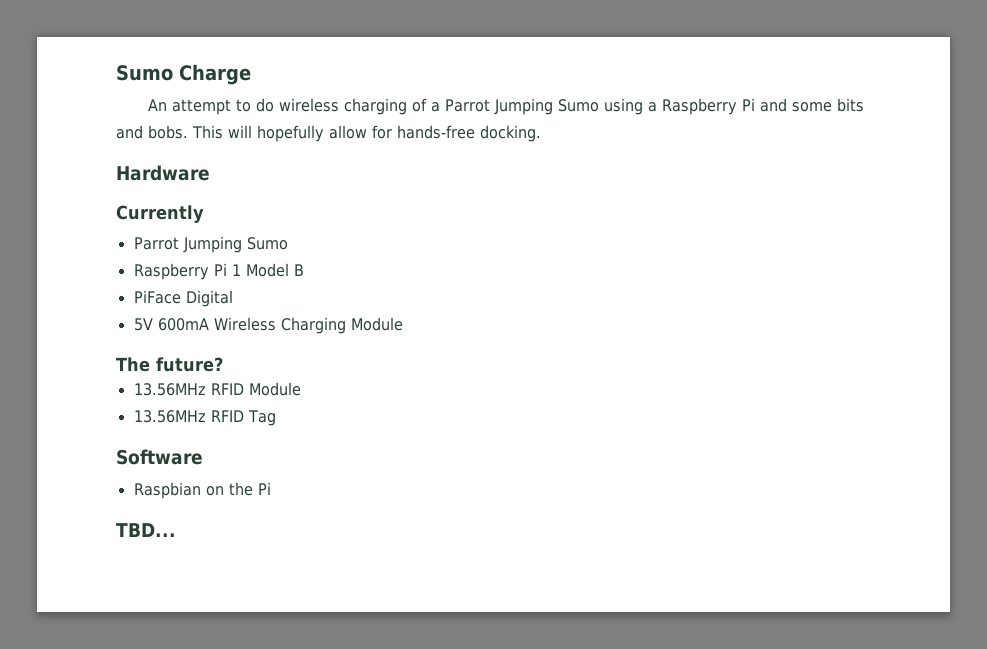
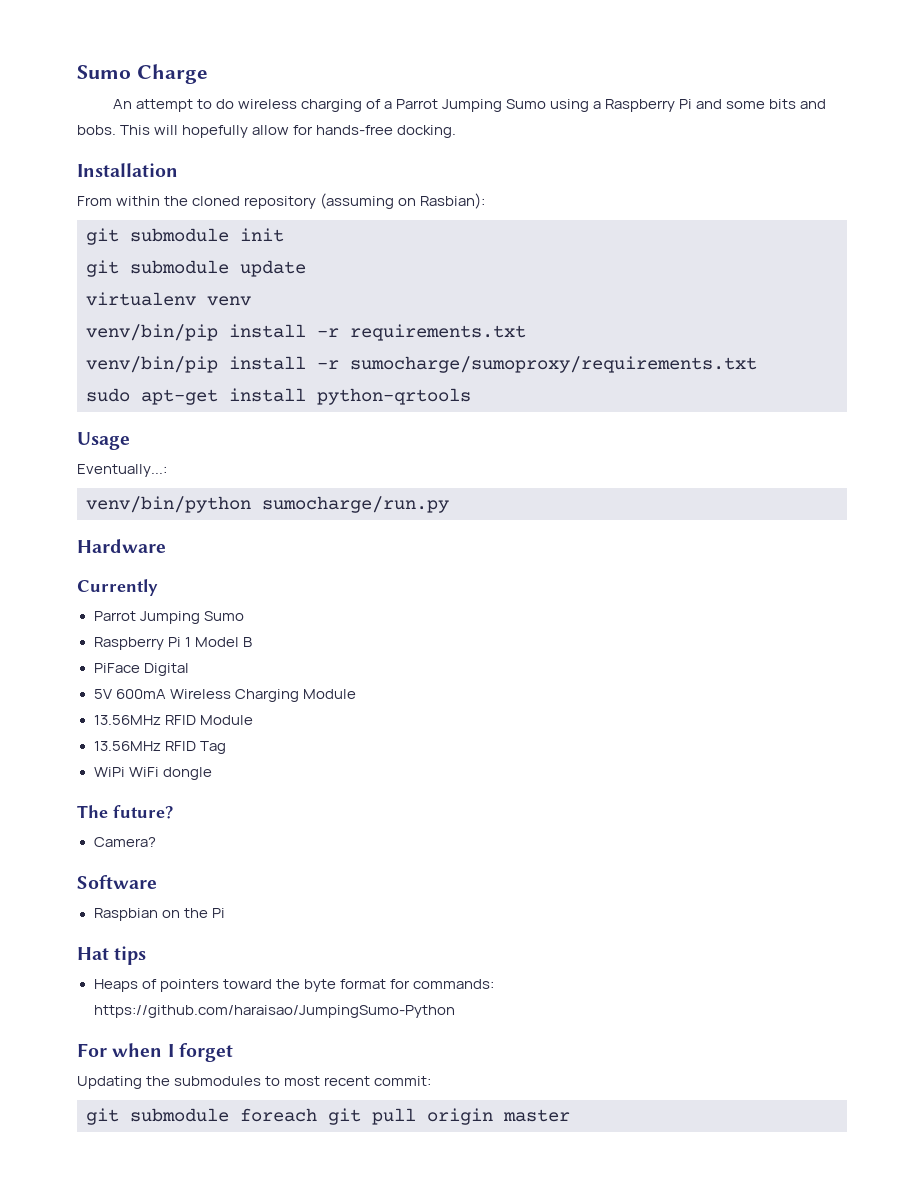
(541, 133) none -> [77,163,178,177] [77,193,486,209] [86,228,284,245] [86,260,306,277] [86,292,251,306] [86,324,526,341] [86,356,757,373] [86,388,471,405] [77,432,130,450] [77,464,167,477] [86,496,449,513] // Installation // From within the cloned repository (assuming on Rasbian): // git submodule init // git submodule update // virtualenv venv // venv/bin/pip install -r requirements.txt // venv/bin/pip install -r sumocharge/sumoproxy/requirements.txt // sudo apt-get install python-qrtools // Usage // Eventually...: // venv/bin/python sumocharge/run.py
[116,357,223,372] // The future? -> (356, 694) none
(276, 418) none -> [93,767,212,780] [77,805,173,819] [93,837,156,847] // WiPi WiFi dongle // The future? // Camera?
[116,523,176,537] TBD... -> [77,946,147,965] [93,979,494,992] [93,1005,455,1018] [77,1043,233,1062] [77,1076,432,1089] [86,1108,570,1125] Hat tips // Heaps of pointers toward the byte format for commands: https://github.com/haraisao/JumpingSumo-Python // For when I forget // Updating the submodules to most recent commit: // git submodule foreach git pull origin master

